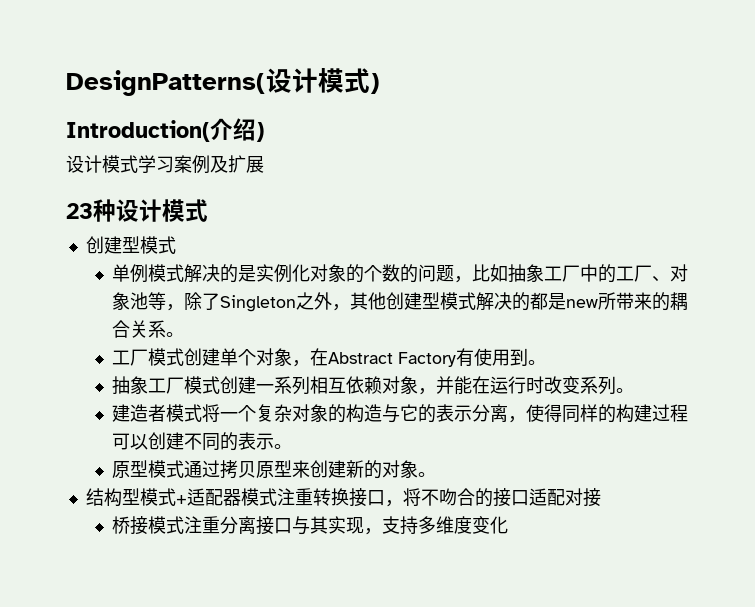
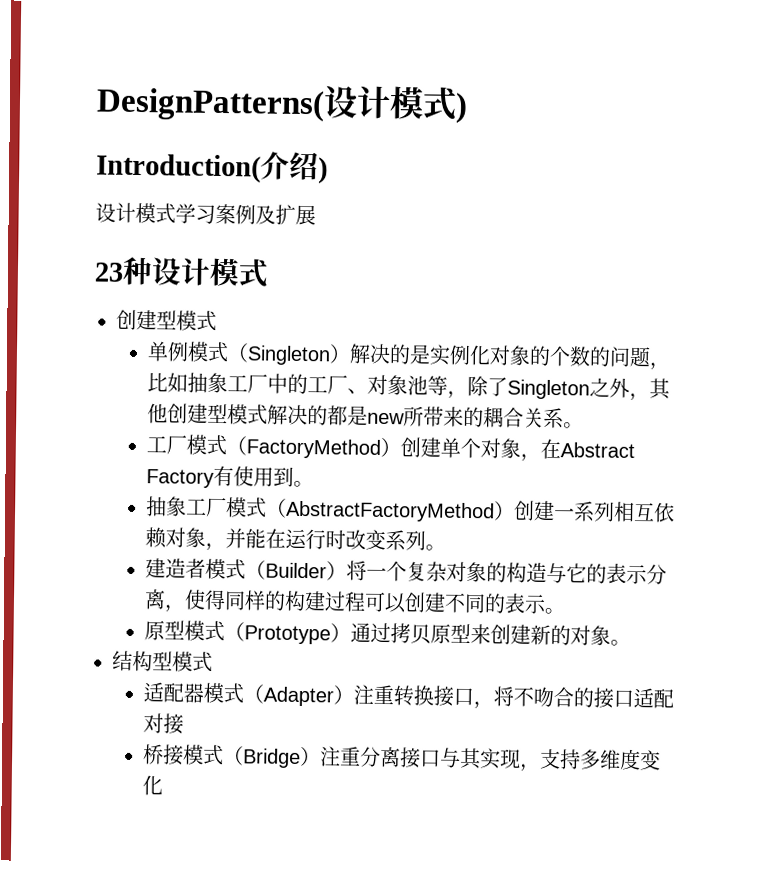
(185, 273) none -> [226,343,351,366] （Singleton）
(185, 357) none -> [225,436,401,459] （FactoryMethod）
(221, 385) none -> [264,498,515,523] （AbstractFactoryMethod）
(203, 413) none -> [244,560,347,581] （Builder）
(185, 469) none -> [223,622,351,645] （Prototype）
[175,495,187,504] + -> (213, 661) //
(277, 497) none -> [242,684,354,707] （Adapter）
(185, 525) none -> [222,746,321,768] （Bridge）

